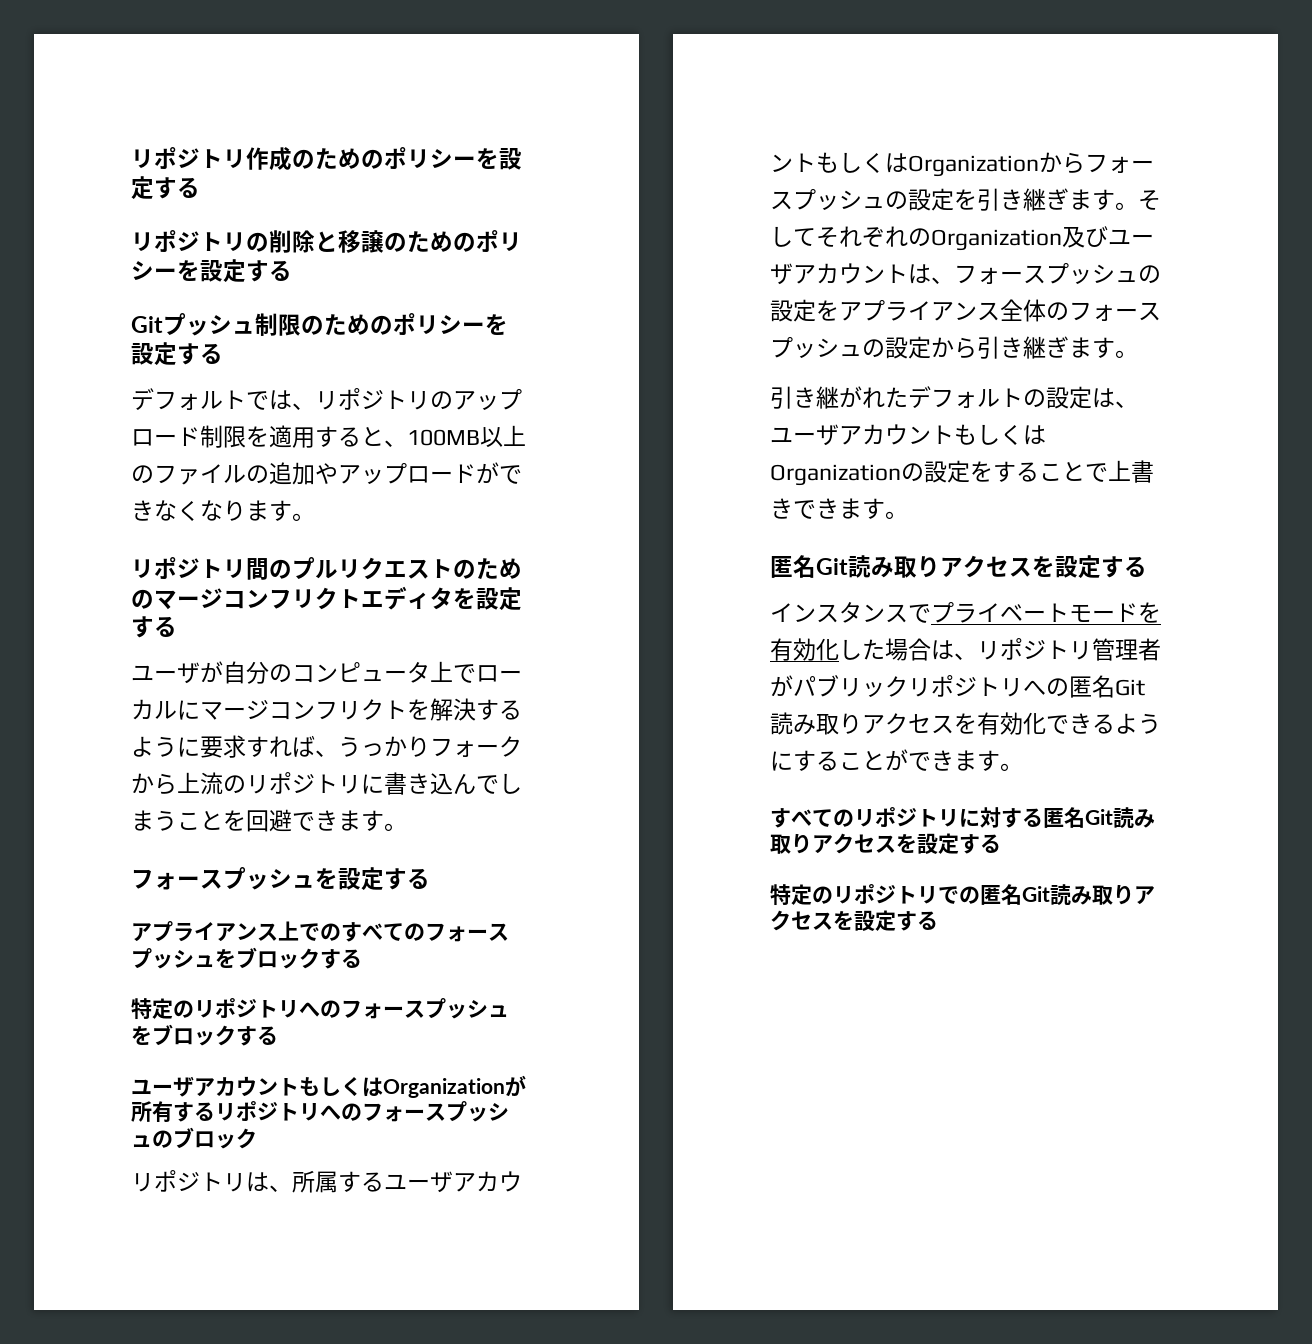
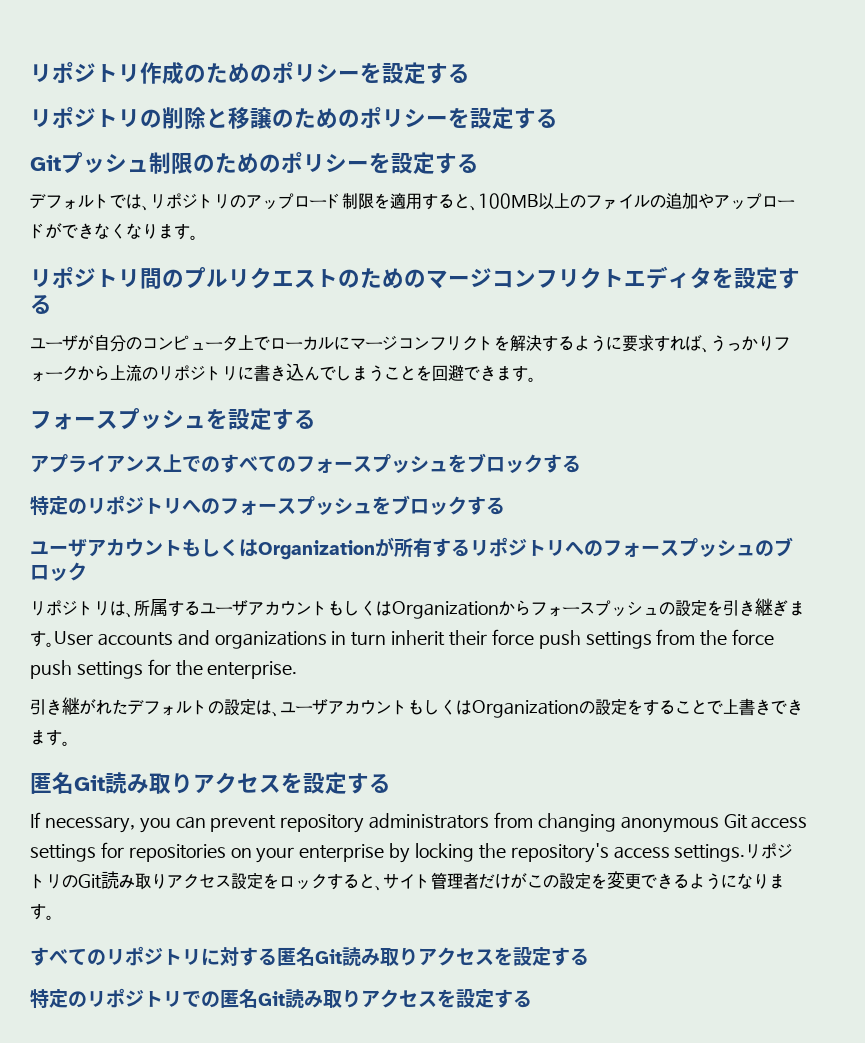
[1138,190,1161,211] [770,226,1154,251] [770,262,1161,285] [770,299,1161,322] [770,336,1138,359] そしてそれぞれのOrganization及びユーザアカウントは、フォースプッシュの設定をアプライアンス全体のフォースプッシュの設定から引き継ぎます。 -> [54,629,775,649] [30,659,298,679] User accounts and organizations in turn inherit their force push settings from the force push settings for the enterprise.
[770,601,1161,623] [770,638,1161,661] [770,675,1145,698] [770,712,1161,735] [770,749,954,771] インスタンスでプライベートモードを有効化した場合は、リポジトリ管理者がパブリックリポジトリへの匿名Git読み取りアクセスを有効化できるようにすることができ -> [30,812,808,833] [30,842,794,863] [30,871,769,891] If necessary, you can prevent repository administrators from changing anonymous Git access settings for repositories on your enterprise by locking the repository's access settings.リポジトリのGit読み取りアクセス設定をロックすると、サイト管理者だけがこの設定を変更できるようになり

